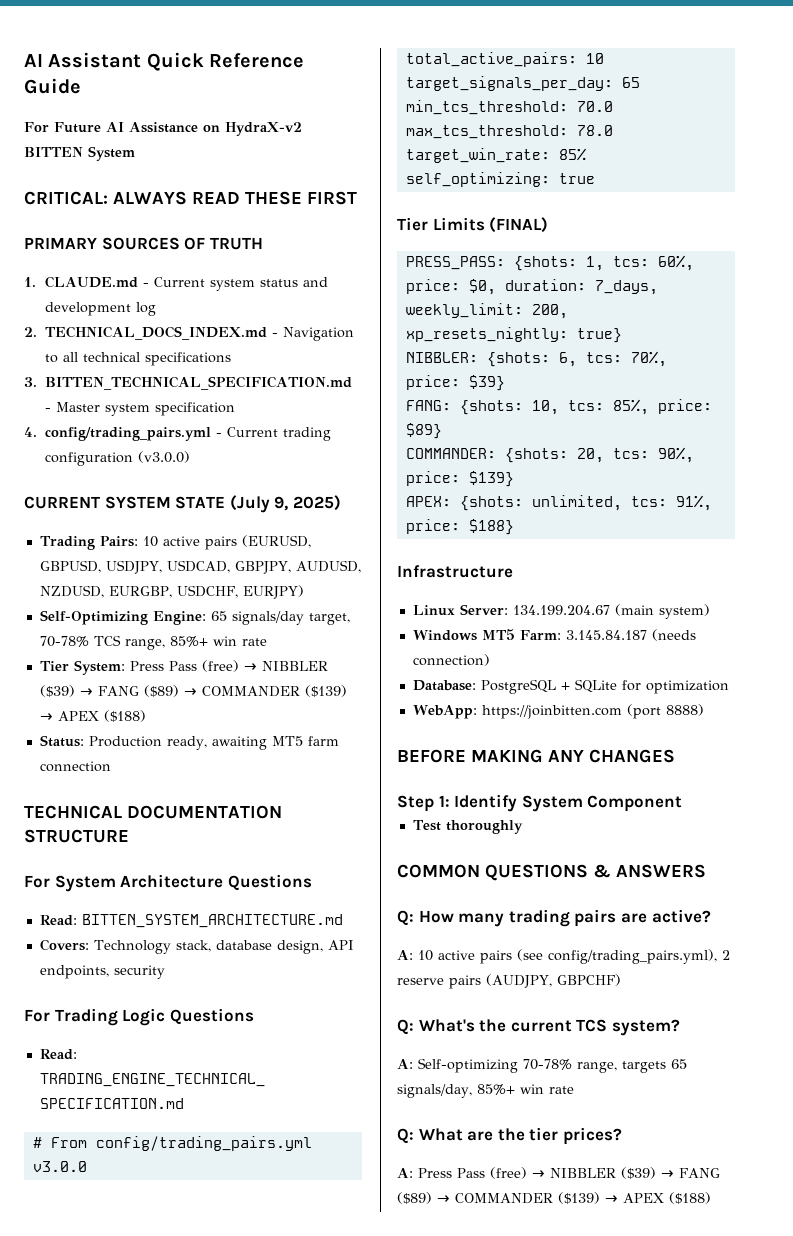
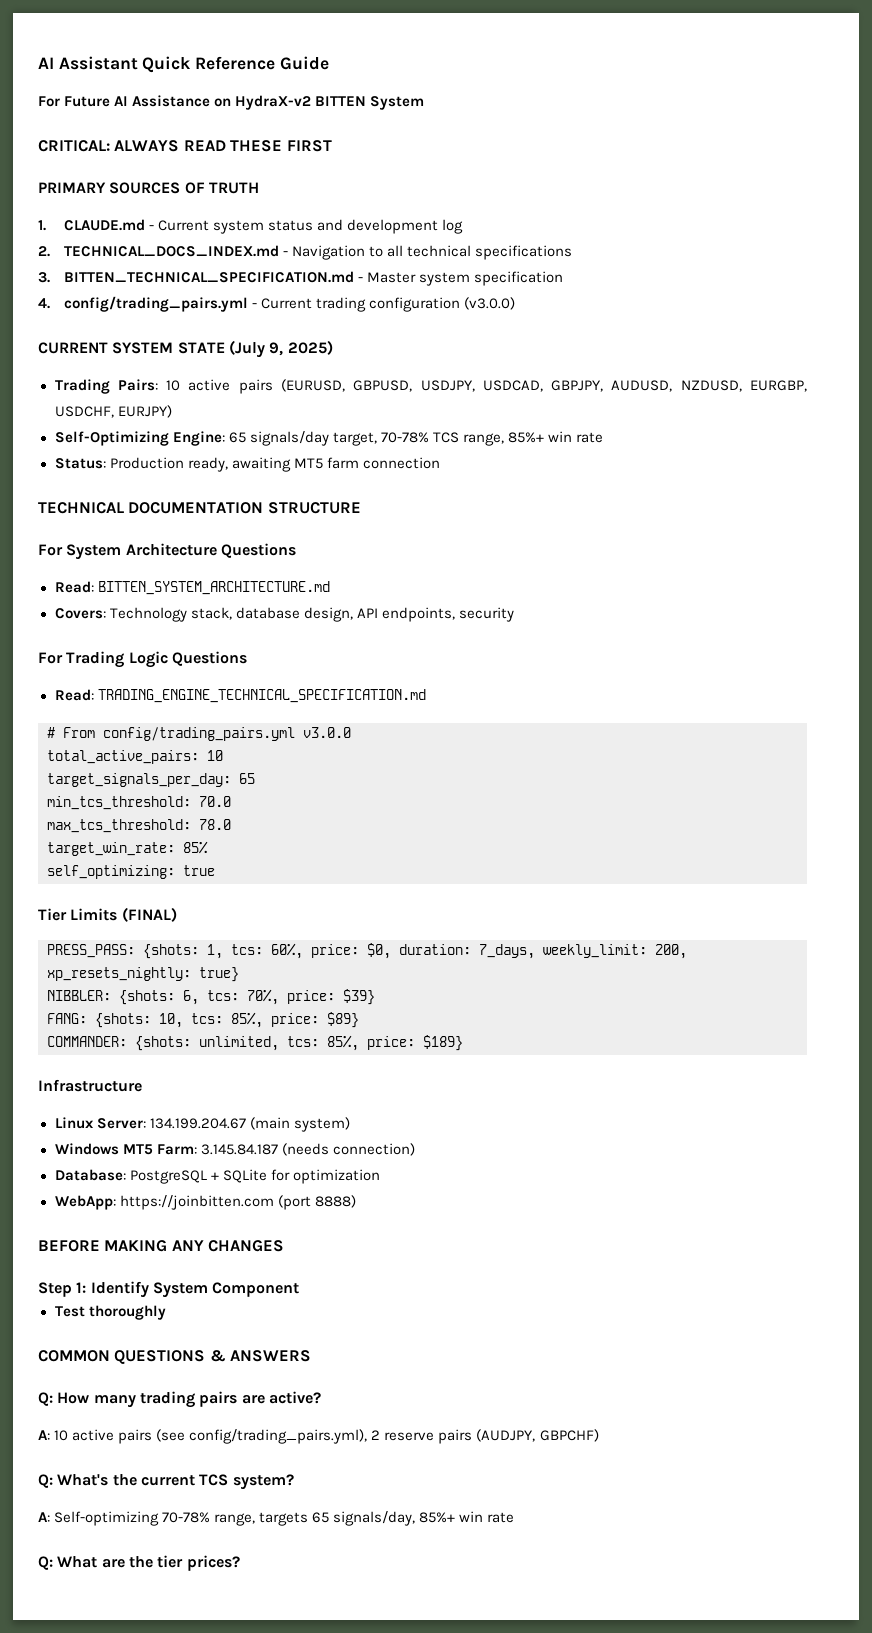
[39,660,328,675] [39,685,347,697] [39,710,146,722] // Tier System: Press Pass (free) → NIBBLER ($39) → FANG ($89) → COMMANDER ($139) → APEX ($188) -> (603, 437) none
[576,447,694,463] [405,471,514,487] [405,495,712,511] [405,519,514,535] 20, tcs: 90%, price: $139} // APEX: {shots: unlimited, tcs: 91%, price: $188} -> [199,1035,463,1051] unlimited, tcs: 85%, price: $189}
[397,1167,720,1179] [397,1192,711,1204] // A: Press Pass (free) → NIBBLER ($39) → FANG ($89) → COMMANDER ($139) → APEX ($188) -> (240, 1563) none

